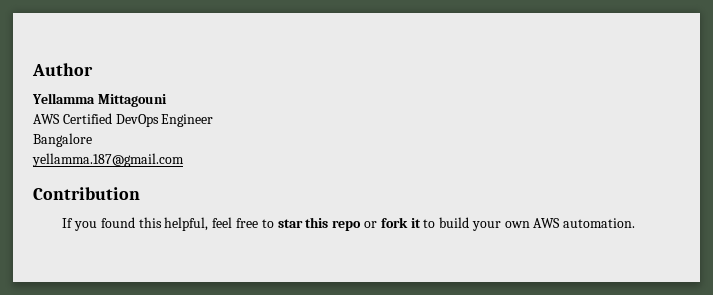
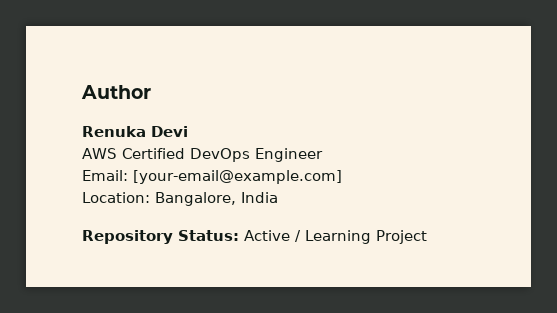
[32,93,167,107] Yellamma Mittagouni -> [82,126,188,137] Renuka Devi
[33,133,92,147] [32,153,184,167] [33,187,140,200] [62,217,636,231] Bangalore // yellamma.187@gmail.com // Contribution // If you found this helpful, feel free to star this repo or fork it to build your own AWS automation. -> [82,170,342,184] [82,192,278,206] [82,230,427,244] Email: [your-email@example.com] // Location: Bangalore, India // Repository Status: Active / Learning Project

